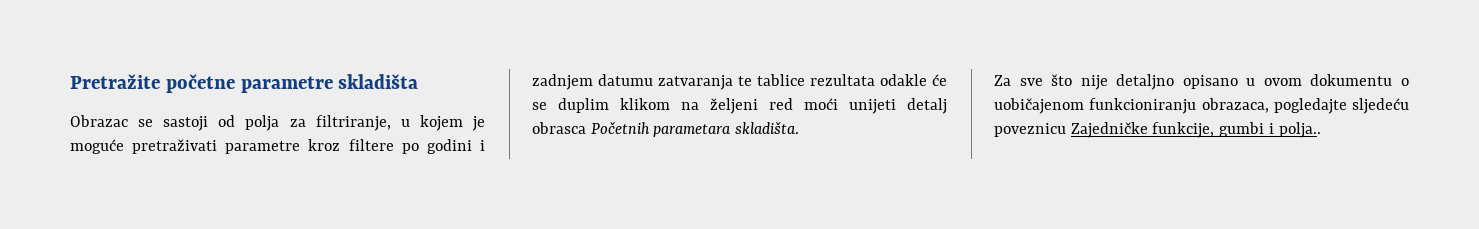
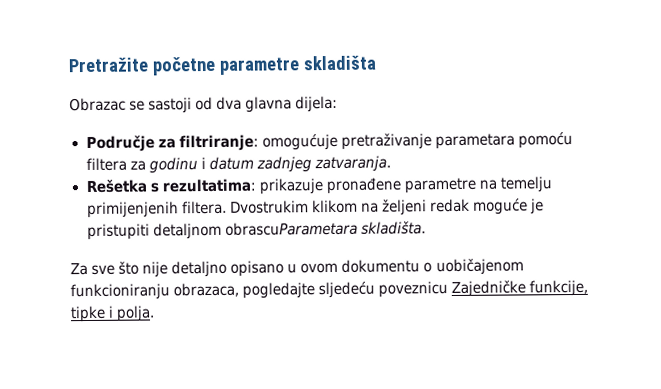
[245,115,485,131] [70,139,486,154] [532,74,947,90] [532,98,947,114] [532,121,732,137] polja za filtriranje, u kojem je moguće pretraživati parametre kroz filtere po godini i zadnjem datumu zatvaranja te tablice rezultata odakle će se duplim klikom na željeni red moći unijeti detalj obrasca Početnih parametara -> [216,95,339,113] [85,132,573,153] [85,155,391,174] [85,176,552,195] [86,198,544,219] [86,221,358,241] dva glavna dijela: // Područje za filtriranje: omogućuje pretraživanje parametara pomoću filtera za godinu i datum zadnjeg zatvaranja. // Rešetka s rezultatima: prikazuje pronađene parametre na temelju primijenjenih filtera. Dvostrukim klikom na željeni redak moguće je pristupiti detaljnom obrascuParametara
[1219,122,1321,138] gumbi i polja.. -> [70,305,156,323] tipke i polja.

